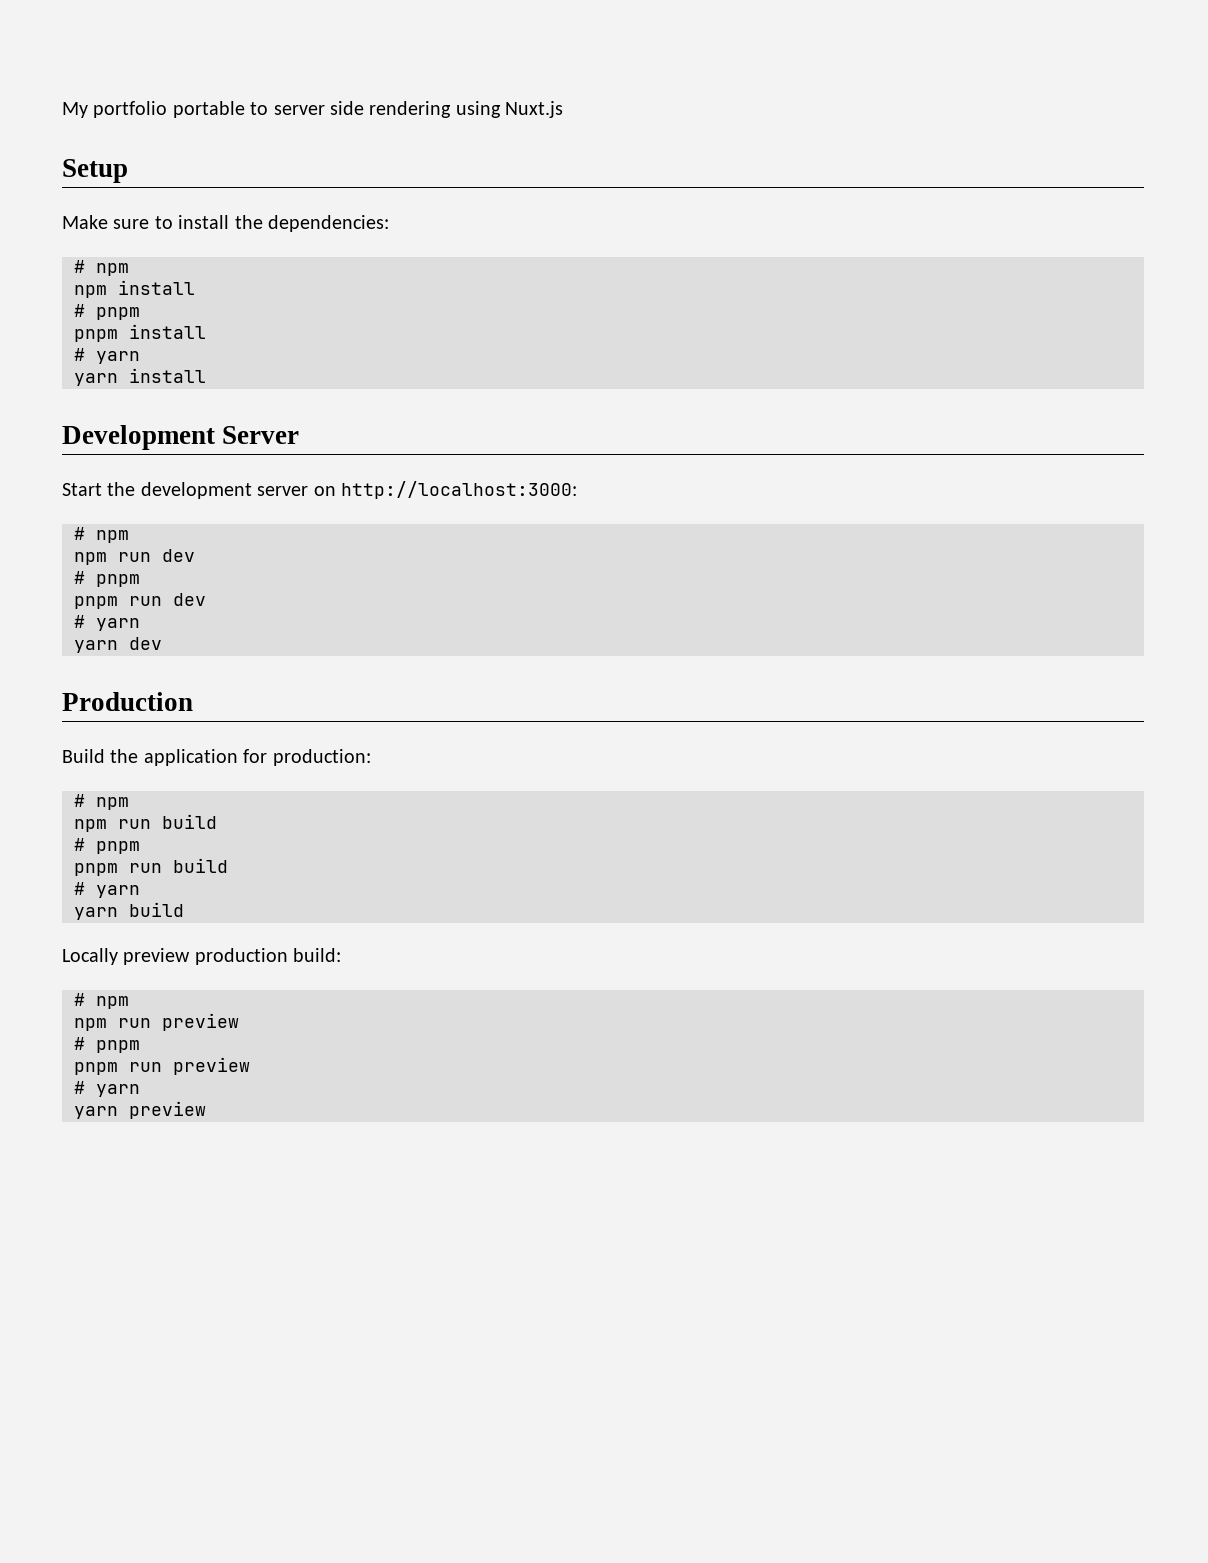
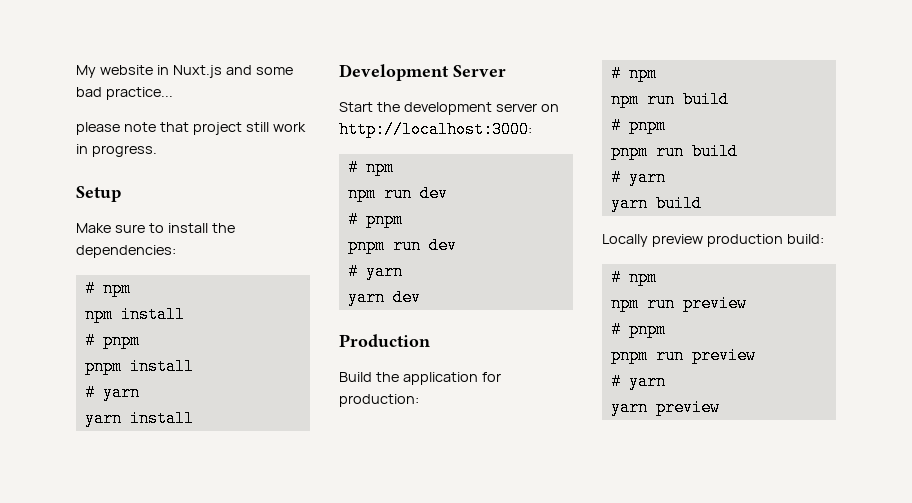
[93,101,564,118] portfolio portable to server side rendering using Nuxt.js -> [99,65,293,78] [76,87,173,100] [76,122,306,135] [76,144,157,157] website in Nuxt.js and some bad practice... // please note that project still work in progress.

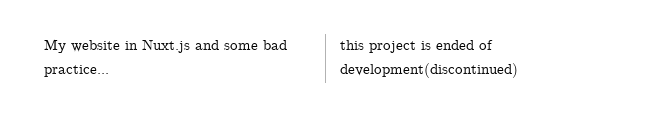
[76,122,306,135] [76,144,157,157] [76,186,121,202] [76,223,235,233] [76,245,176,258] [84,280,131,297] [84,306,185,323] [84,332,140,349] [84,358,194,375] [84,384,140,401] [84,410,194,427] [339,64,506,81] [339,102,559,115] [339,121,532,138] [347,159,394,176] [347,185,448,202] [347,211,403,228] [347,237,457,254] [347,263,403,280] [347,289,421,306] [339,334,430,347] [339,372,501,385] [339,394,419,407] [610,65,657,82] [610,91,729,108] [610,117,666,134] [610,143,738,160] [610,169,666,186] [610,195,702,212] [602,234,824,247] [610,269,657,286] [610,295,747,312] [610,321,666,338] [610,347,756,364] [610,373,666,390] [610,399,720,416] please note that project still work in progress. // Setup // Make sure to install the dependencies: // # npm // npm install // # pnpm // pnpm install // # yarn // yarn install // Development Server // Start the development server on http://localhost:3000: // # npm // npm run dev // # pnpm // pnpm run dev // # yarn // yarn dev // Production // Build the application for production: // # npm // npm run build // # pnpm // pnpm run build // # yarn // yarn build // Locally preview production build: // # npm // npm run preview // # pnpm // pnpm run preview // # yarn // yarn preview -> [340,40,493,53] [340,63,518,78] this project is ended of development(discontinued)

